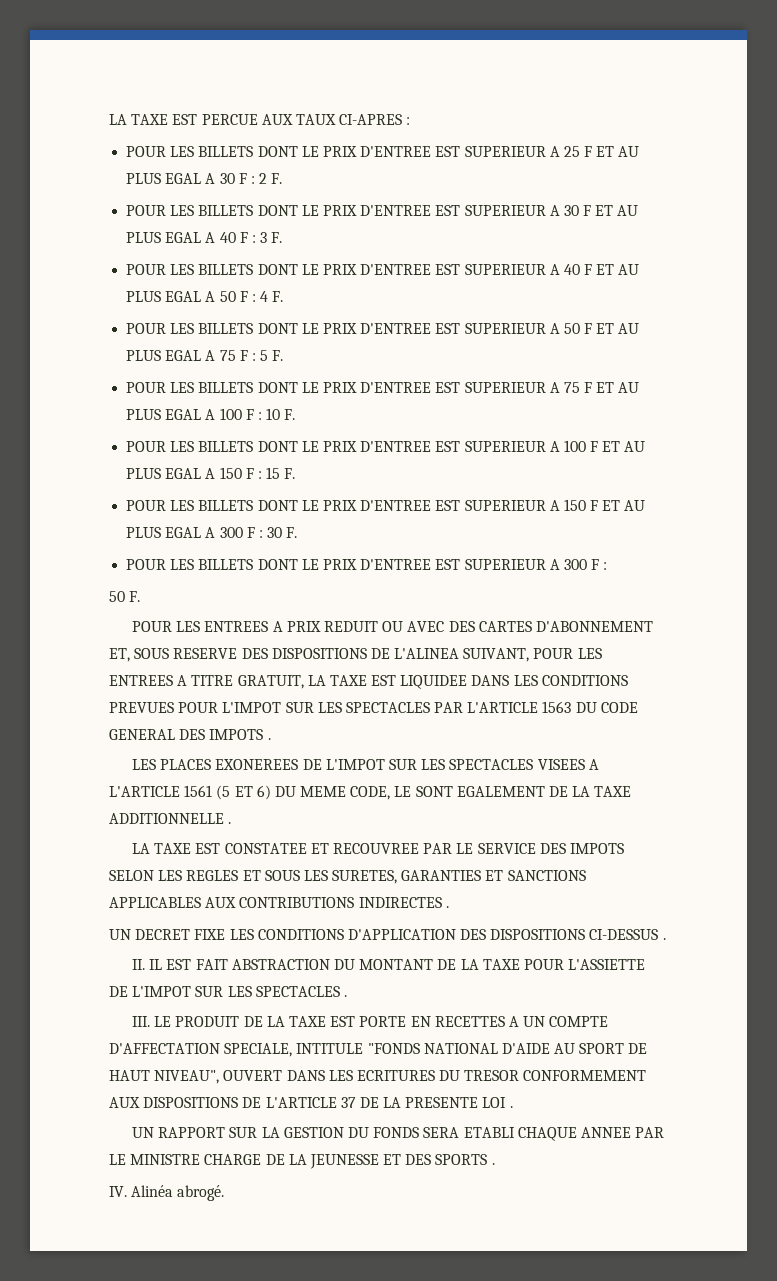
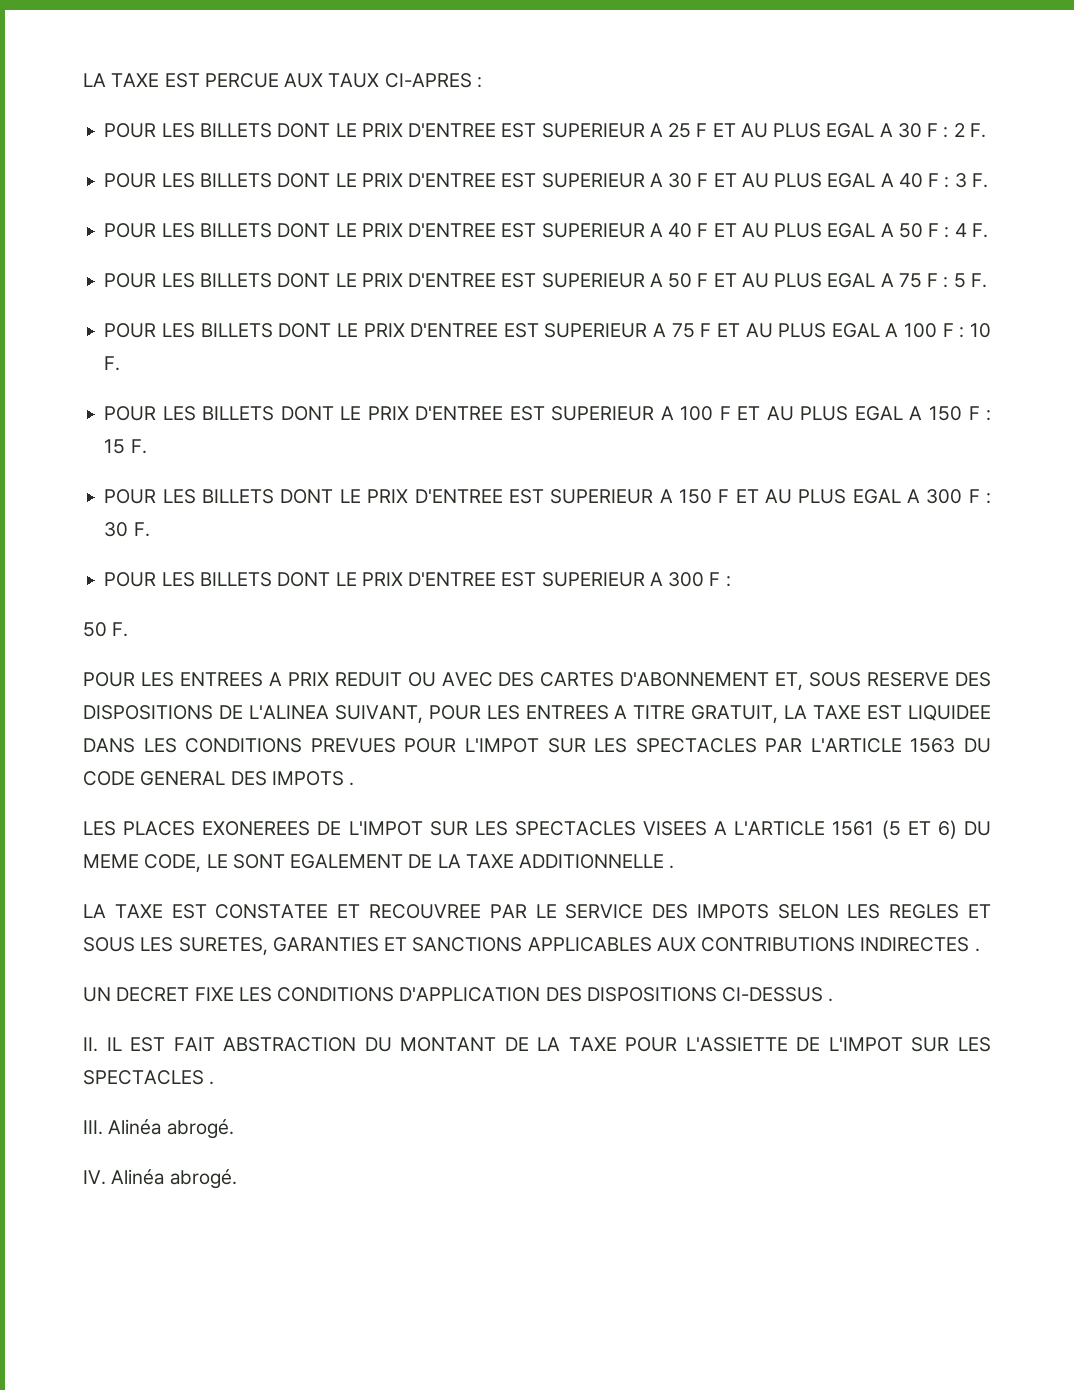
[154,1016,609,1027] [109,1043,648,1057] [109,1070,647,1084] [109,1097,513,1108] [132,1127,665,1141] [109,1154,495,1169] LE PRODUIT DE LA TAXE EST PORTE EN RECETTES A UN COMPTE D'AFFECTATION SPECIALE, INTITULE "FONDS NATIONAL D'AIDE AU SPORT DE HAUT NIVEAU", OUVERT DANS LES ECRITURES DU TRESOR CONFORMEMENT AUX DISPOSITIONS DE L'ARTICLE 37 DE LA PRESENTE LOI . // UN RAPPORT SUR LA GESTION DU FONDS SERA ETABLI CHAQUE ANNEE PAR LE MINISTRE CHARGE DE LA JEUNESSE ET DES SPORTS . -> [108,1119,234,1139] Alinéa abrogé.

